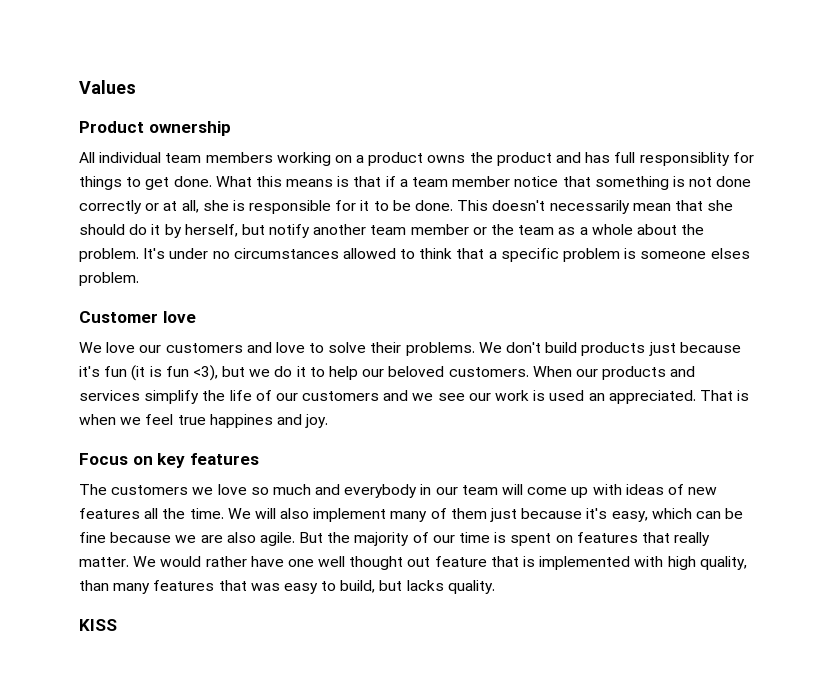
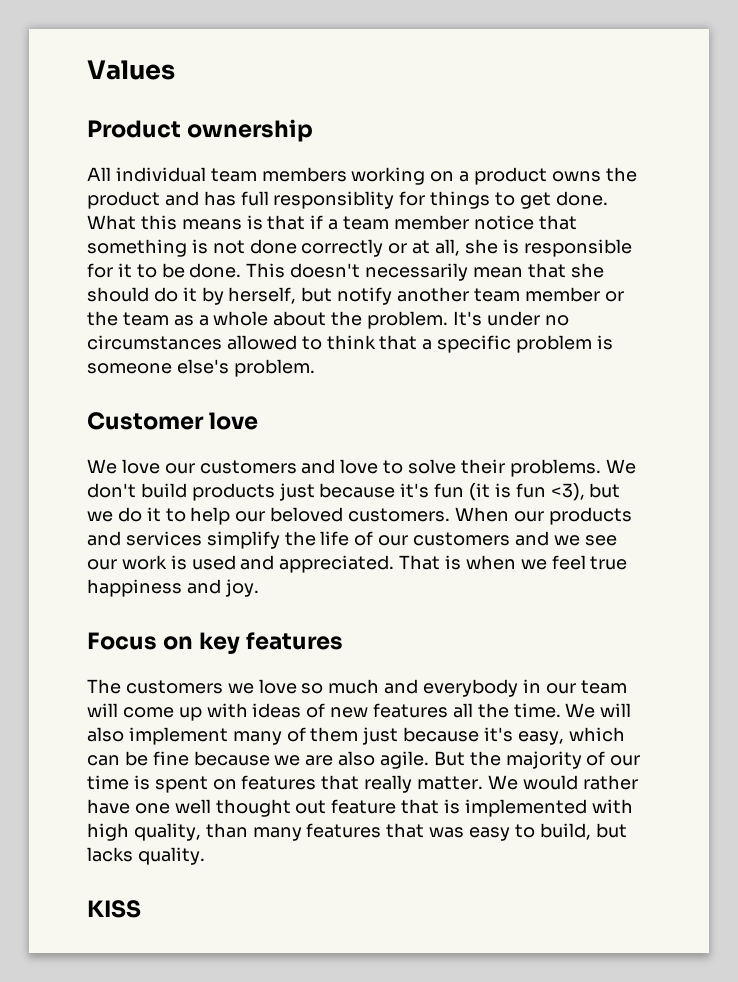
[710,248,750,259] elses -> [176,359,229,374] else's
[588,393,605,401] an -> [240,555,275,570] and
[209,414,273,428] happines -> [87,579,182,597] happiness

